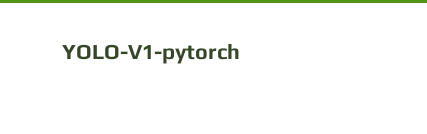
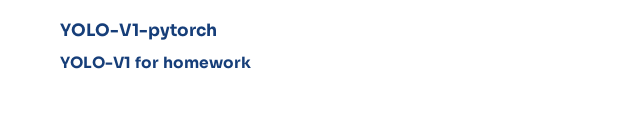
(240, 53) none -> [60,56,252,69] // YOLO-V1 for homework

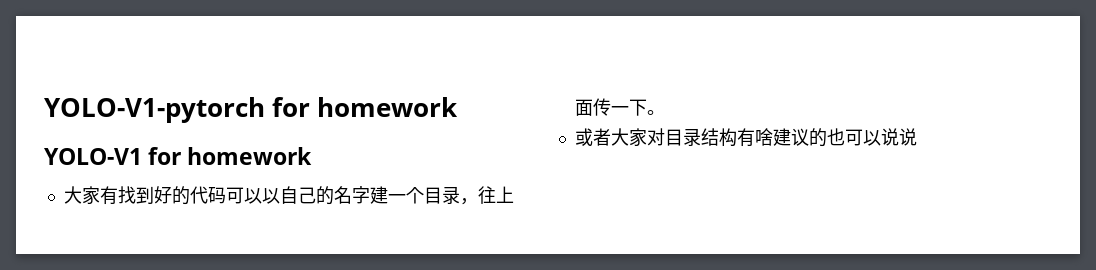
(217, 31) none -> [271,97,458,117] for homework
(252, 62) none -> [63,186,514,205] [574,98,665,116] [574,128,917,147] // 大家有找到好的代码可以以自己的名字建一个目录，往上面传一下。 // 或者大家对目录结构有啥建议的也可以说说

